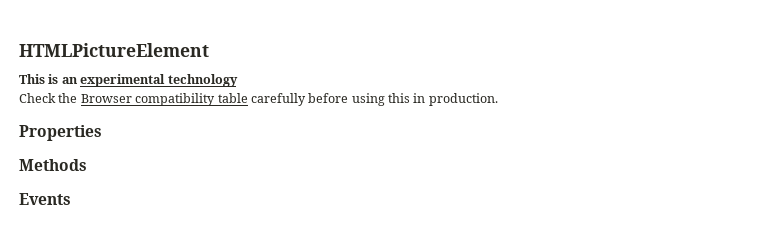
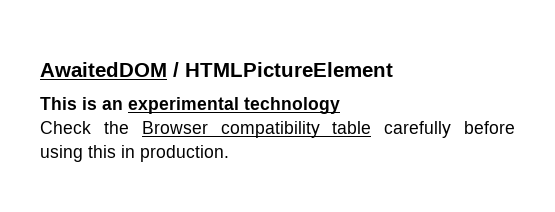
(19, 50) none -> [40,62,179,77] AwaitedDOM /
[19,125,102,141] [19,159,87,171] [19,193,71,205] // Properties // Methods // Events -> (229, 153) none

